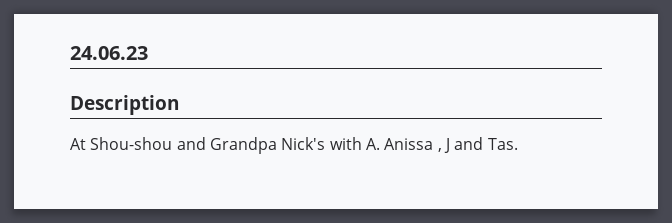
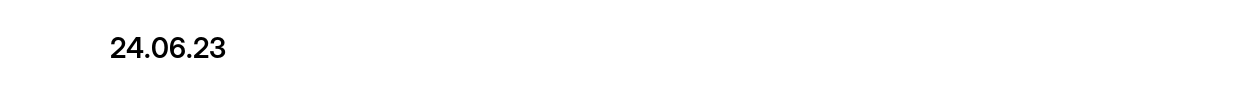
[70,95,179,115] [70,137,518,154] // Description // At Shou-shou and Grandpa Nick's with A. Anissa , J and Tas. -> (226, 47) none

